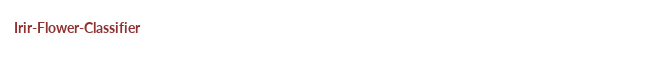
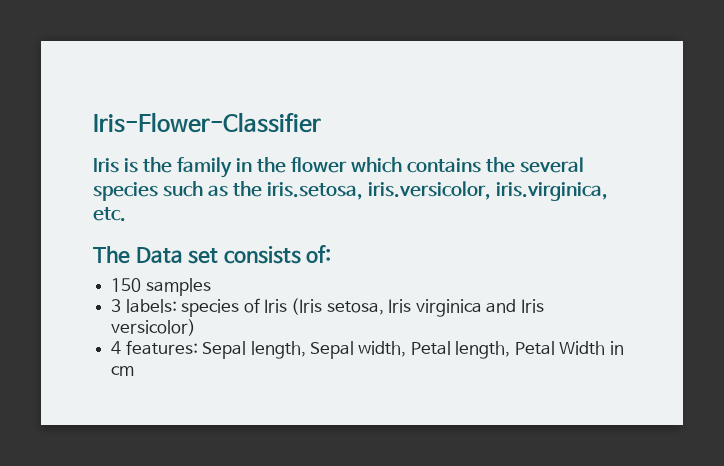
[14,22,141,33] Irir-Flower-Classifier -> [93,112,321,133] [93,157,584,178] [93,181,608,201] [93,207,126,222] [93,245,332,264] [111,278,211,296] [111,298,544,317] [111,319,197,336] [111,340,624,359] [111,366,135,376] Iris-Flower-Classifier // Iris is the family in the flower which contains the several species such as the iris.setosa, iris.versicolor, iris.virginica, etc. // The Data set consists of: // 150 samples // 3 labels: species of Iris (Iris setosa, Iris virginica and Iris versicolor) // 4 features: Sepal length, Sepal width, Petal length, Petal Width in cm

